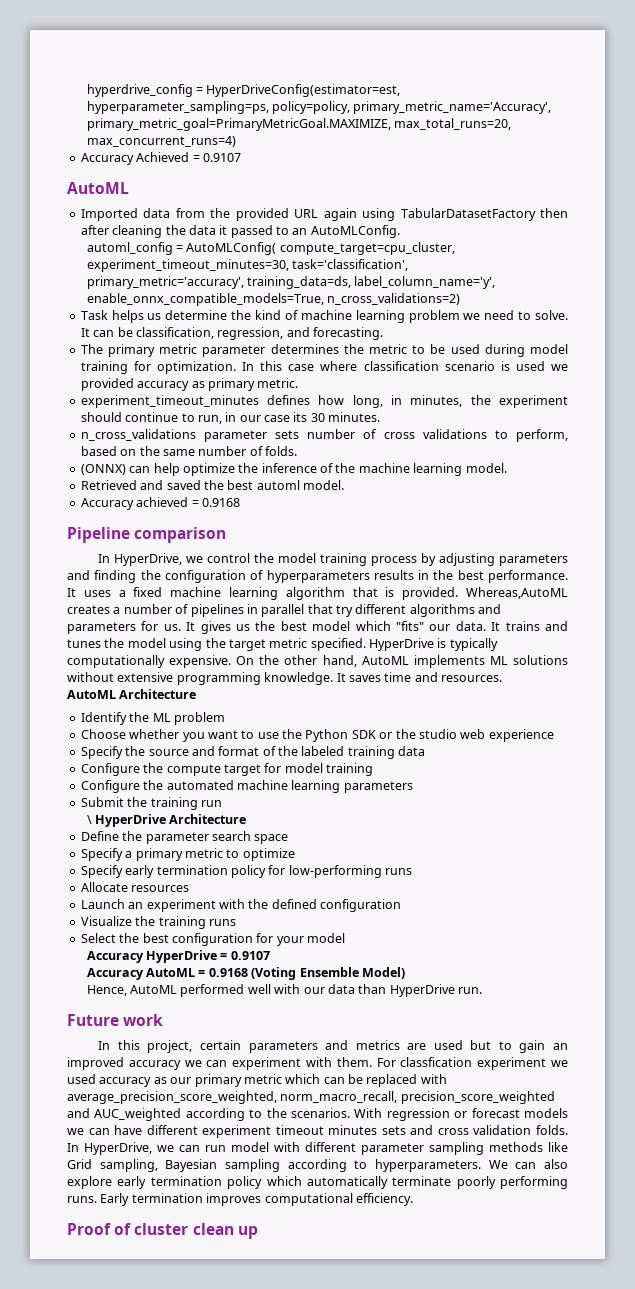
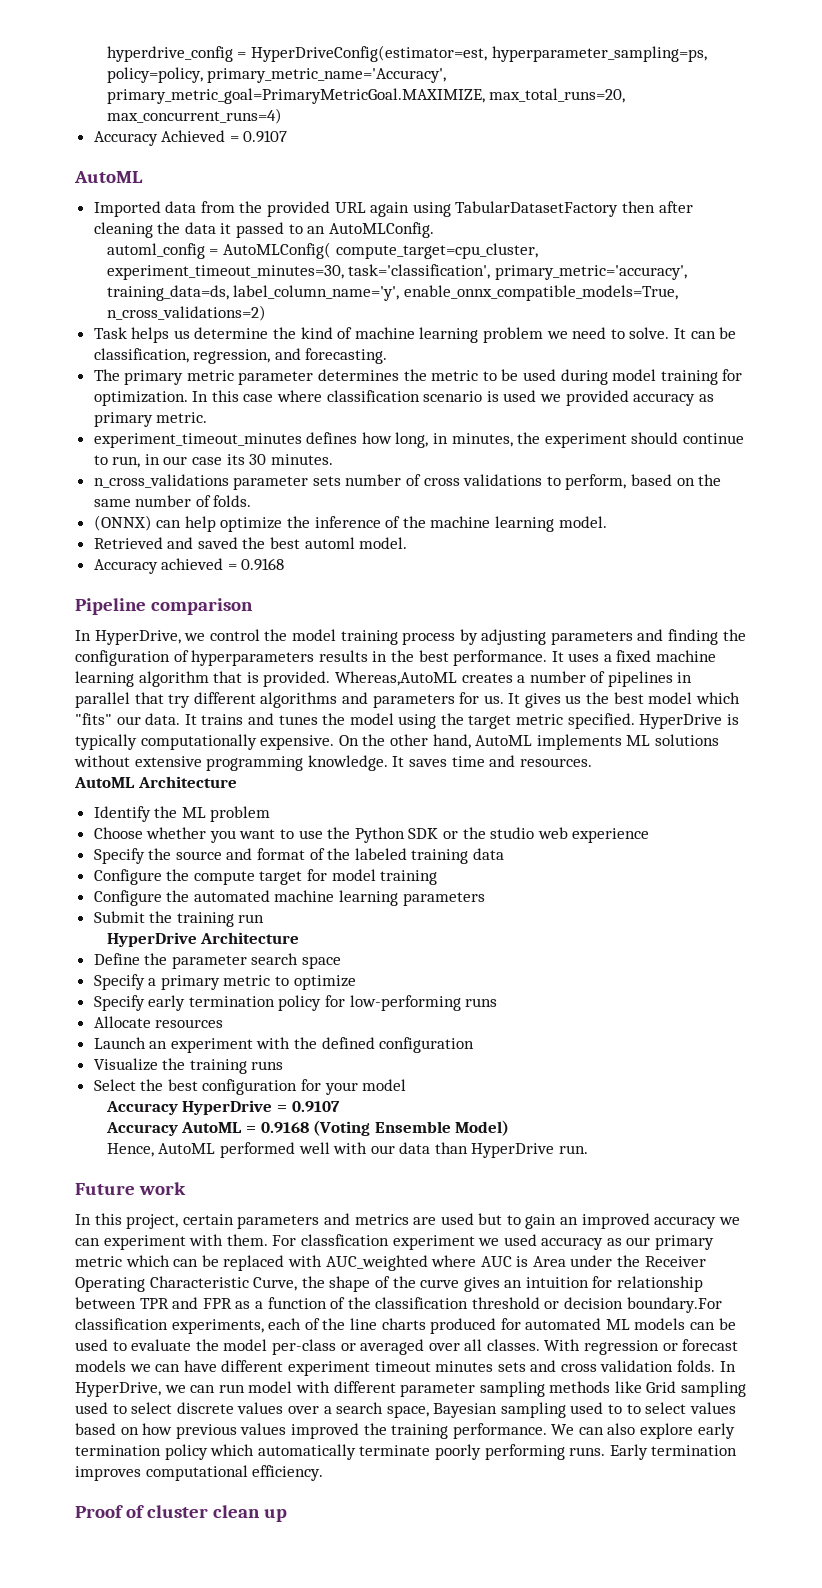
[86,815,92,824] \ -> (265, 918) none
[67,1091,555,1104] [67,1108,350,1121] average_precision_score_weighted, norm_macro_recall, precision_score_weighted and AUC_weighted according to the scenarios. -> [325,1255,706,1271] [75,1276,704,1292] [75,1297,722,1313] [75,1318,736,1334] [75,1339,540,1355] AUC_weighted where AUC is Area under the Receiver Operating Characteristic Curve, the shape of the curve gives an intuition for relationship between TPR and FPR as a function of the classification threshold or decision boundary.For classification experiments, each of the line charts produced for automated ML models can be used to evaluate the model per-class or averaged over all classes.
[99,1159,481,1172] sampling, Bayesian sampling according to hyperparameters. -> [681,1381,747,1397] [75,1402,736,1418] [75,1423,547,1439] sampling used to select discrete values over a search space, Bayesian sampling used to to select values based on how previous values improved the training performance.

